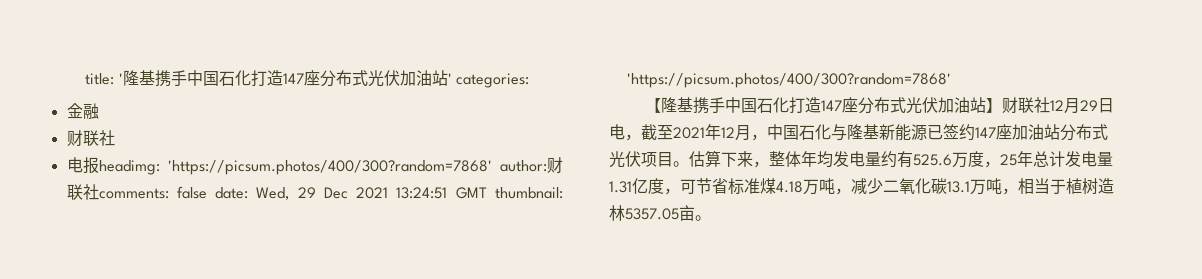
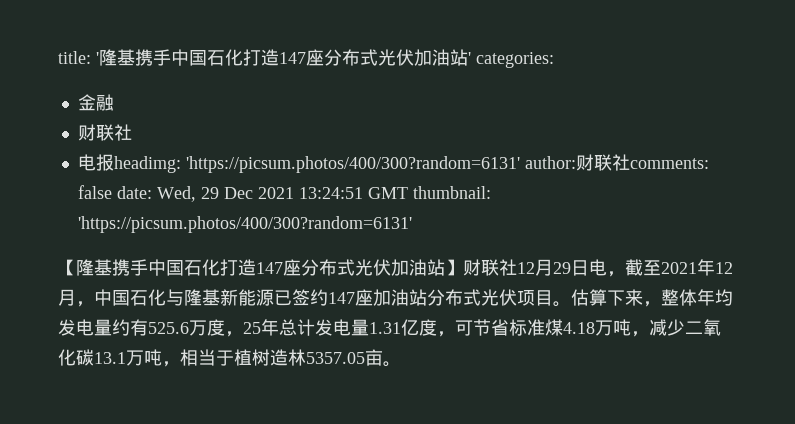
[167,160,492,175] 'https://picsum.photos/400/300?random=7868' -> [185,156,520,173] 'https://picsum.photos/400/300?random=6131'
[626,73,951,88] 'https://picsum.photos/400/300?random=7868' -> [77,216,412,233] 'https://picsum.photos/400/300?random=6131'

